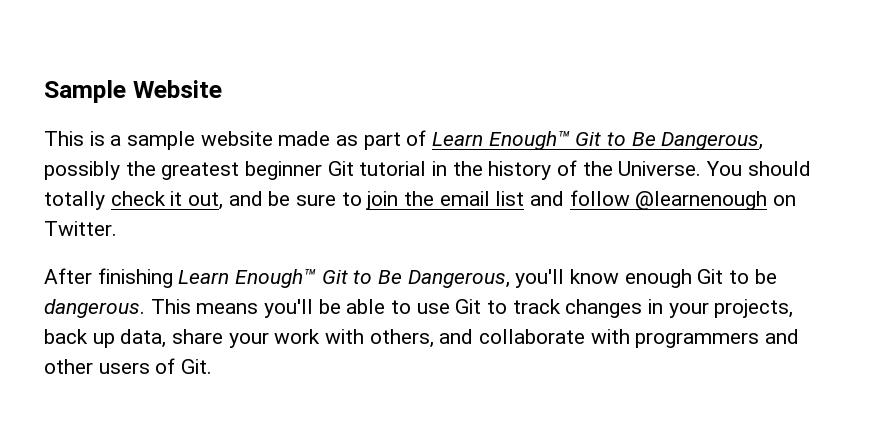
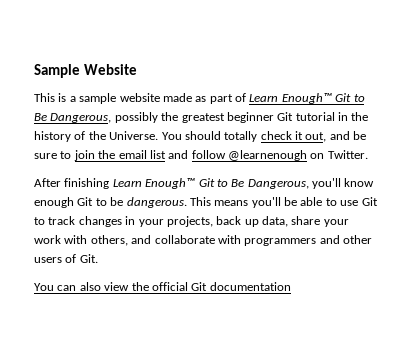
(213, 366) none -> [34,282,291,291] // You can also view the official Git documentation

